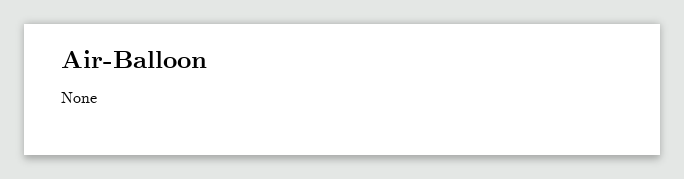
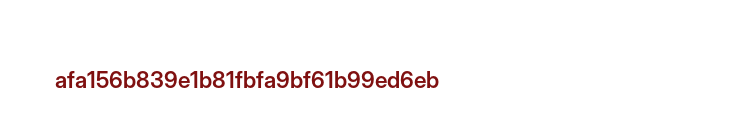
[61,50,207,68] [61,92,97,103] Air-Balloon // None -> [55,71,439,88] afa156b839e1b81fbfa9bf61b99ed6eb

